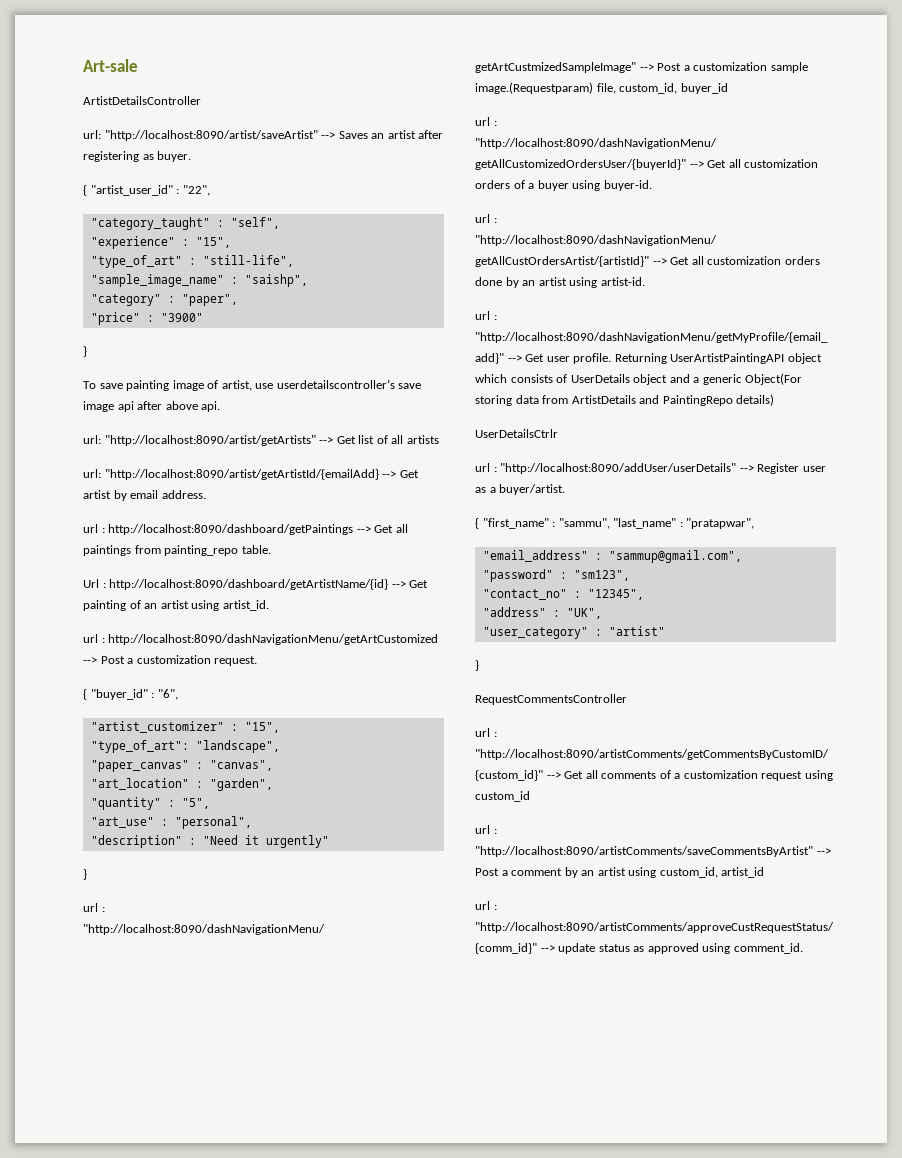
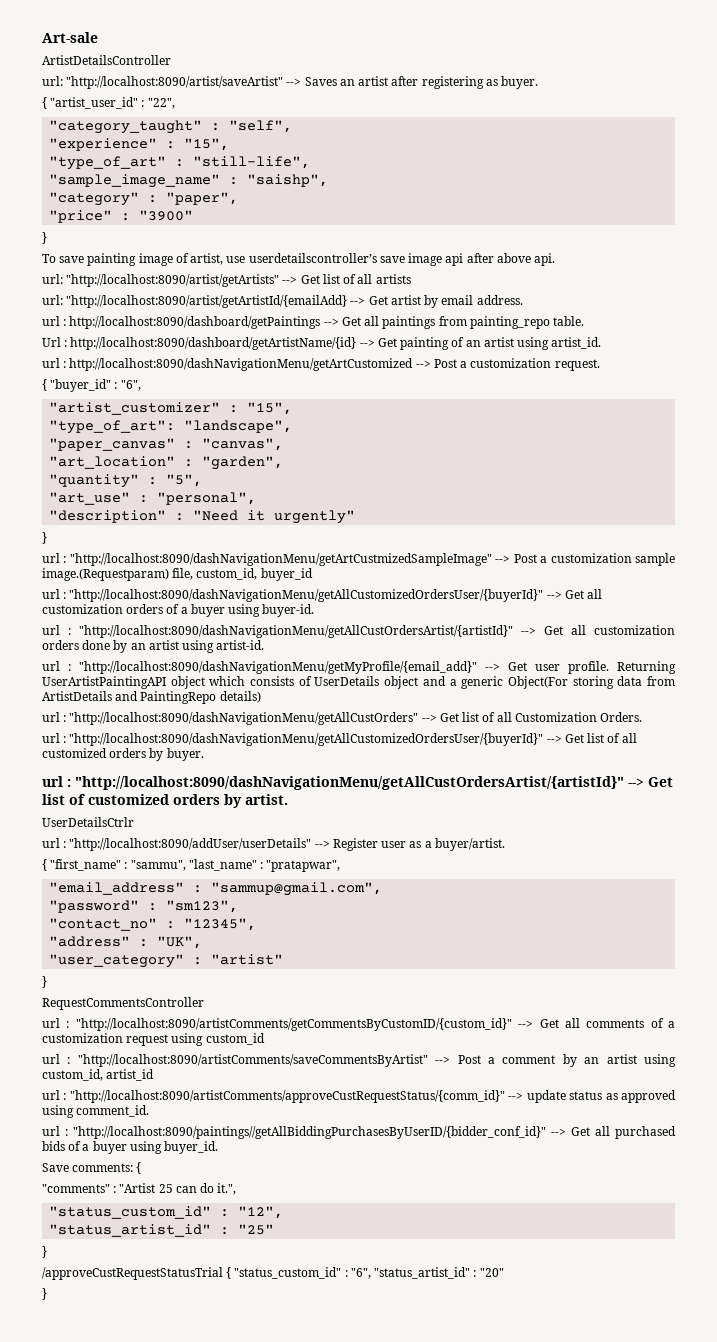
(775, 400) none -> [42,712,643,725] [42,733,637,746] [42,748,204,761] [42,776,673,790] [42,794,288,808] // url : "http://localhost:8090/dashNavigationMenu/getAllCustOrders" --> Get list of all Customization Orders. // url : "http://localhost:8090/dashNavigationMenu/getAllCustomizedOrdersUser/{buyerId}" --> Get list of all customized orders by buyer. // url : "http://localhost:8090/dashNavigationMenu/getAllCustOrdersArtist/{artistId}" --> Get list of customized orders by artist.
(803, 948) none -> [42,1126,676,1139] [42,1141,219,1154] [42,1162,142,1174] [42,1183,237,1195] [49,1206,284,1219] [49,1224,275,1237] [42,1246,47,1258] [42,1267,504,1280] [42,1288,47,1300] // url : "http://localhost:8090/paintings//getAllBiddingPurchasesByUserID/{bidder_conf_id}" --> Get all purchased bids of a buyer using buyer_id. // Save comments: { // "comments" : "Artist 25 can do it.", // "status_custom_id" : "12", // "status_artist_id" : "25" // } // /approveCustRequestStatusTrial { "status_custom_id" : "6", "status_artist_id" : "20" // }

